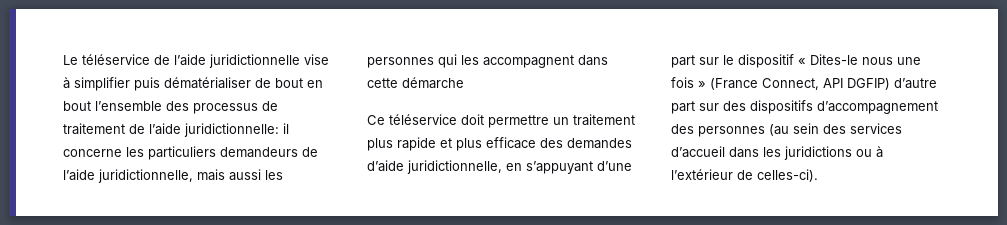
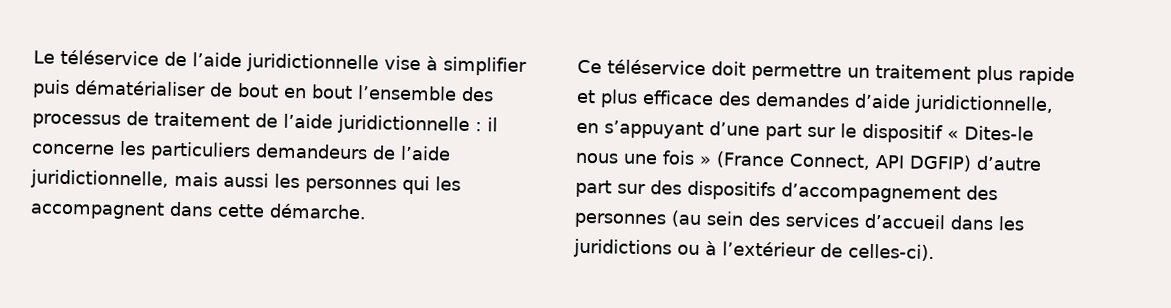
[184,123,279,137] juridictionnelle: -> [337,114,482,135] juridictionnelle :
[402,77,464,89] démarche -> [269,203,367,220] démarche.

